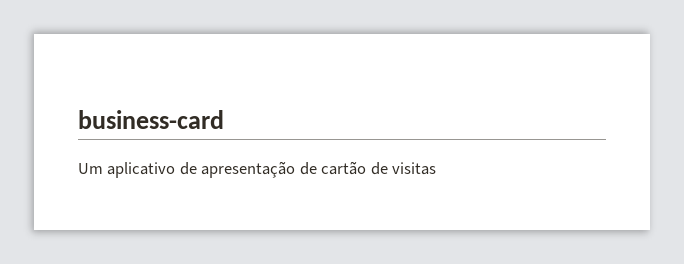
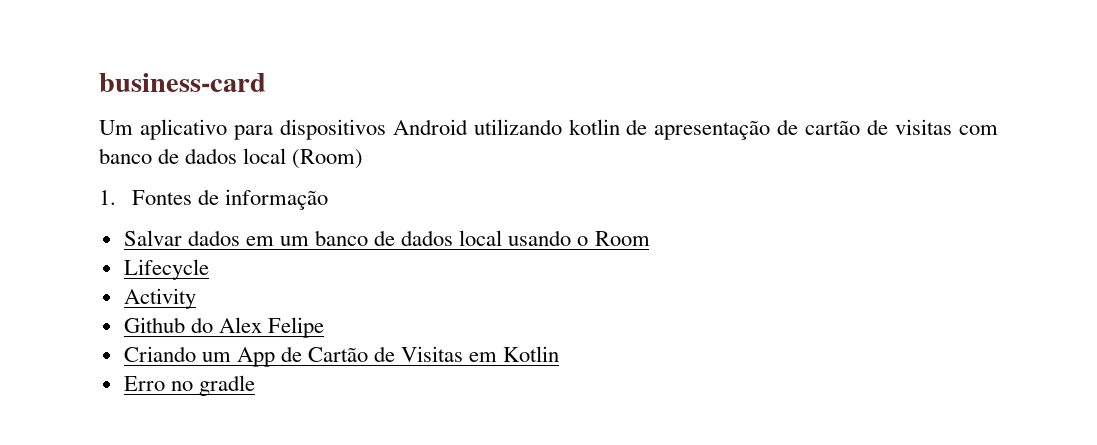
(176, 170) none -> [233,119,620,140] para dispositivos Android utilizando kotlin
(437, 168) none -> [958,125,998,135] [99,148,364,169] [99,189,329,210] [123,230,650,246] [123,259,209,280] [123,288,196,309] [123,317,324,338] [123,346,560,367] [123,375,255,396] com banco de dados local (Room) // 1. Fontes de informação // Salvar dados em um banco de dados local usando o Room // Lifecycle // Activity // Github do Alex Felipe // Criando um App de Cartão de Visitas em Kotlin // Erro no gradle

